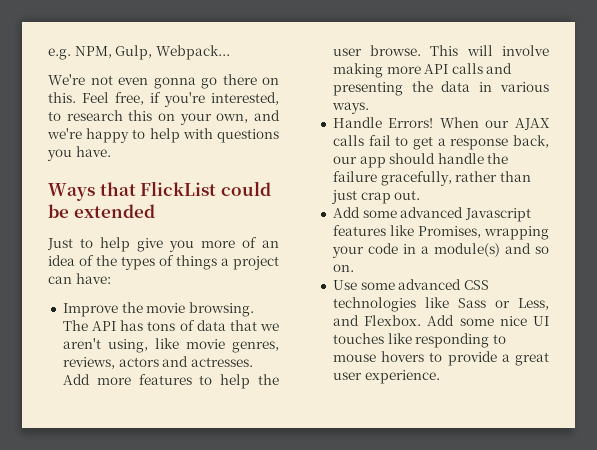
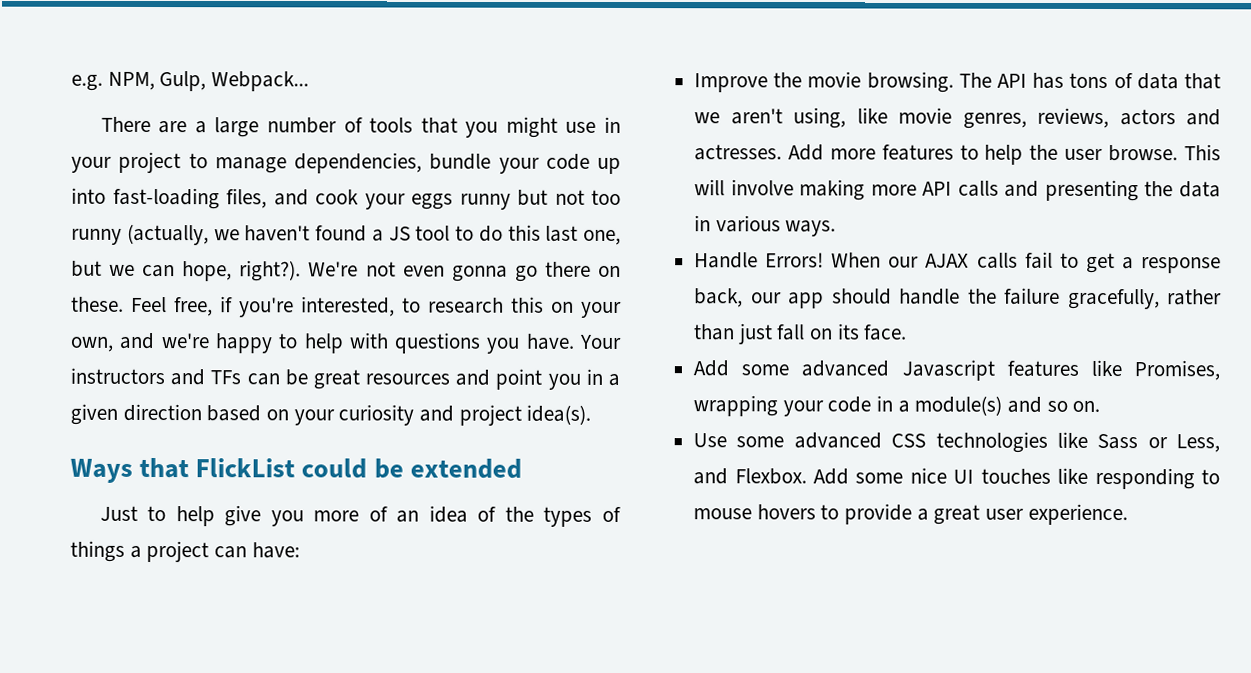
(230, 52) none -> [100,116,621,138] [71,151,621,174] [71,187,621,210] [71,223,621,246] [71,260,302,282] There are a large number of tools that you might use in your project to manage dependencies, bundle your code up into fast-loading files, and cook your eggs runny but not too runny (actually, we haven't found a JS tool to do this last one, but we can hope, right?).
[48,92,76,103] this. -> [71,296,124,312] these.
(111, 151) none -> [579,334,622,349] [70,367,620,390] [70,403,592,426] Your instructors and TFs can be great resources and point you in a given direction based on your curiosity and project idea(s).
[360,190,421,204] crap out. -> [776,323,908,341] fall on its face.

